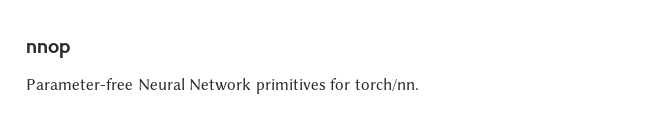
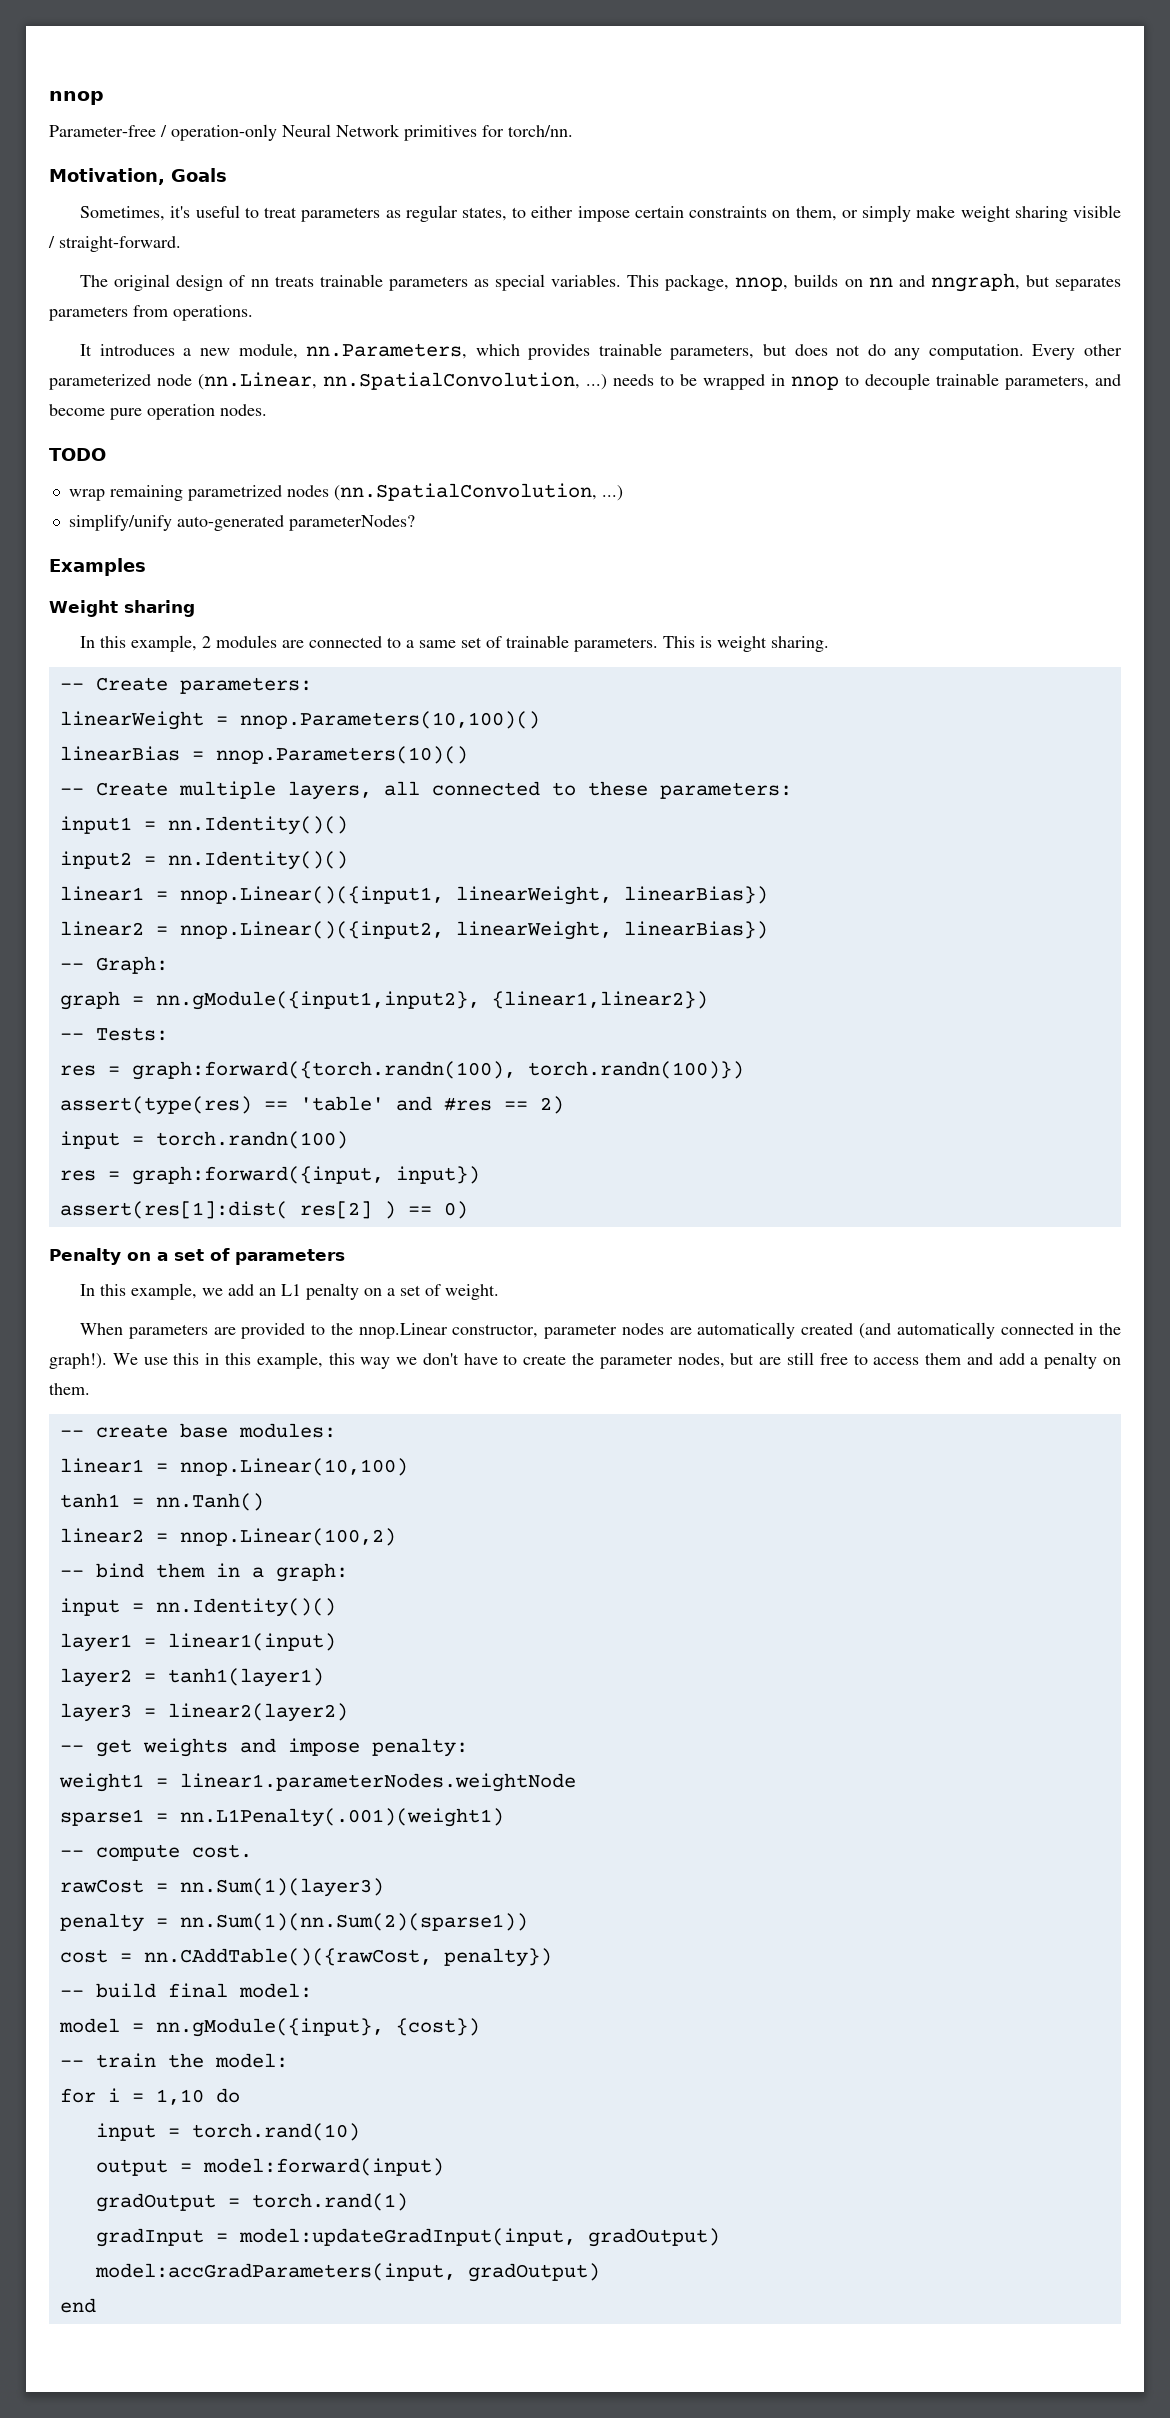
(133, 84) none -> [160,124,277,141] / operation-only
(419, 84) none -> [49,168,227,185] [80,205,1121,222] [48,236,181,252] [80,273,1121,292] [49,305,253,321] [80,343,1123,360] [49,372,1121,390] [49,404,267,420] [49,448,106,461] [68,483,623,501] [68,514,415,531] [49,558,146,576] [49,600,195,617] [80,635,830,652] [59,677,312,694] [59,711,540,730] [59,746,468,764] [59,781,792,800] [59,816,348,835] [59,851,348,870] [59,886,768,905] [59,921,768,940] [59,956,168,974] [59,991,708,1010] [59,1027,168,1041] [59,1061,744,1080] [59,1096,564,1115] [59,1131,348,1149] [59,1166,480,1185] [59,1201,468,1219] [49,1248,345,1265] [80,1283,500,1300] [80,1322,1121,1339] [49,1352,1122,1369] [49,1383,90,1395] [59,1423,336,1438] [59,1458,408,1476] [59,1493,264,1511] [59,1528,396,1546] [59,1563,348,1582] [59,1598,336,1617] [59,1633,336,1652] [59,1668,324,1687] [59,1703,348,1722] [59,1738,468,1757] [58,1773,576,1792] [59,1808,504,1827] [59,1844,252,1861] [59,1878,384,1897] [59,1913,528,1932] [59,1948,552,1967] [59,1983,312,1998] [58,2018,480,2037] [59,2053,288,2068] [59,2088,240,2105] [95,2123,360,2141] [95,2158,444,2176] [95,2193,408,2212] [95,2228,720,2247] [94,2263,600,2282] [59,2298,96,2313] // Motivation, Goals // Sometimes, it's useful to treat parameters as regular states, to either impose certain constraints on them, or simply make weight sharing visible / straight-forward. // The original design of nn treats trainable parameters as special variables. This package, nnop, builds on nn and nngraph, but separates parameters from operations. // It introduces a new module, nn.Parameters, which provides trainable parameters, but does not do any computation. Every other parameterized node (nn.Linear, nn.SpatialConvolution, ...) needs to be wrapped in nnop to decouple trainable parameters, and become pure operation nodes. // TODO // wrap remaining parametrized nodes (nn.SpatialConvolution, ...) // simplify/unify auto-generated parameterNodes? // Examples // Weight sharing // In this example, 2 modules are connected to a same set of trainable parameters. This is weight sharing. // -- Create parameters: // linearWeight = nnop.Parameters(10,100)() // linearBias = nnop.Parameters(10)() // -- Create multiple layers, all connected to these parameters: // input1 = nn.Identity()() // input2 = nn.Identity()() // linear1 = nnop.Linear()({input1, linearWeight, linearBias}) // linear2 = nnop.Linear()({input2, linearWeight, linearBias}) // -- Graph: // graph = nn.gModule({input1,input2}, {linear1,linear2}) // -- Tests: // res = graph:forward({torch.randn(100), torch.randn(100)}) // assert(type(res) == 'table' and #res == 2) // input = torch.randn(100) // res = graph:forward({input, input}) // assert(res[1]:dist( res[2] ) == 0) // Penalty on a set of parameters // In this example, we add an L1 penalty on a set of weight. // When parameters are provided to the nnop.Linear constructor, parameter nodes are automatically created (and automatically connected in the graph!). We use this in this example, this way we don't have to create the parameter nodes, but are still free to access them and add a penalty on them. // -- create base modules: // linear1 = nnop.Linear(10,100) // tanh1 = nn.Tanh() // linear2 = nnop.Linear(100,2) // -- bind them in a graph: // input = nn.Identity()() // layer1 = linear1(input) // layer2 = tanh1(layer1) // layer3 = linear2(layer2) // -- get weights and impose penalty: // weight1 = linear1.parameterNodes.weightNode // sparse1 = nn.L1Penalty(.001)(weight1) // -- compute cost. // rawCost = nn.Sum(1)(layer3) // penalty = nn.Sum(1)(nn.Sum(2)(sparse1)) // cost = nn.CAddTable()({rawCost, penalty}) // -- build final model: // model = nn.gModule({input}, {cost}) // -- train the model: // for i = 1,10 do // input = torch.rand(10) // output = model:forward(input) // gradOutput = torch.rand(1) // gradInput = model:updateGradInput(input, gradOutput) // model:accGradParameters(input, gradOutput) // end

